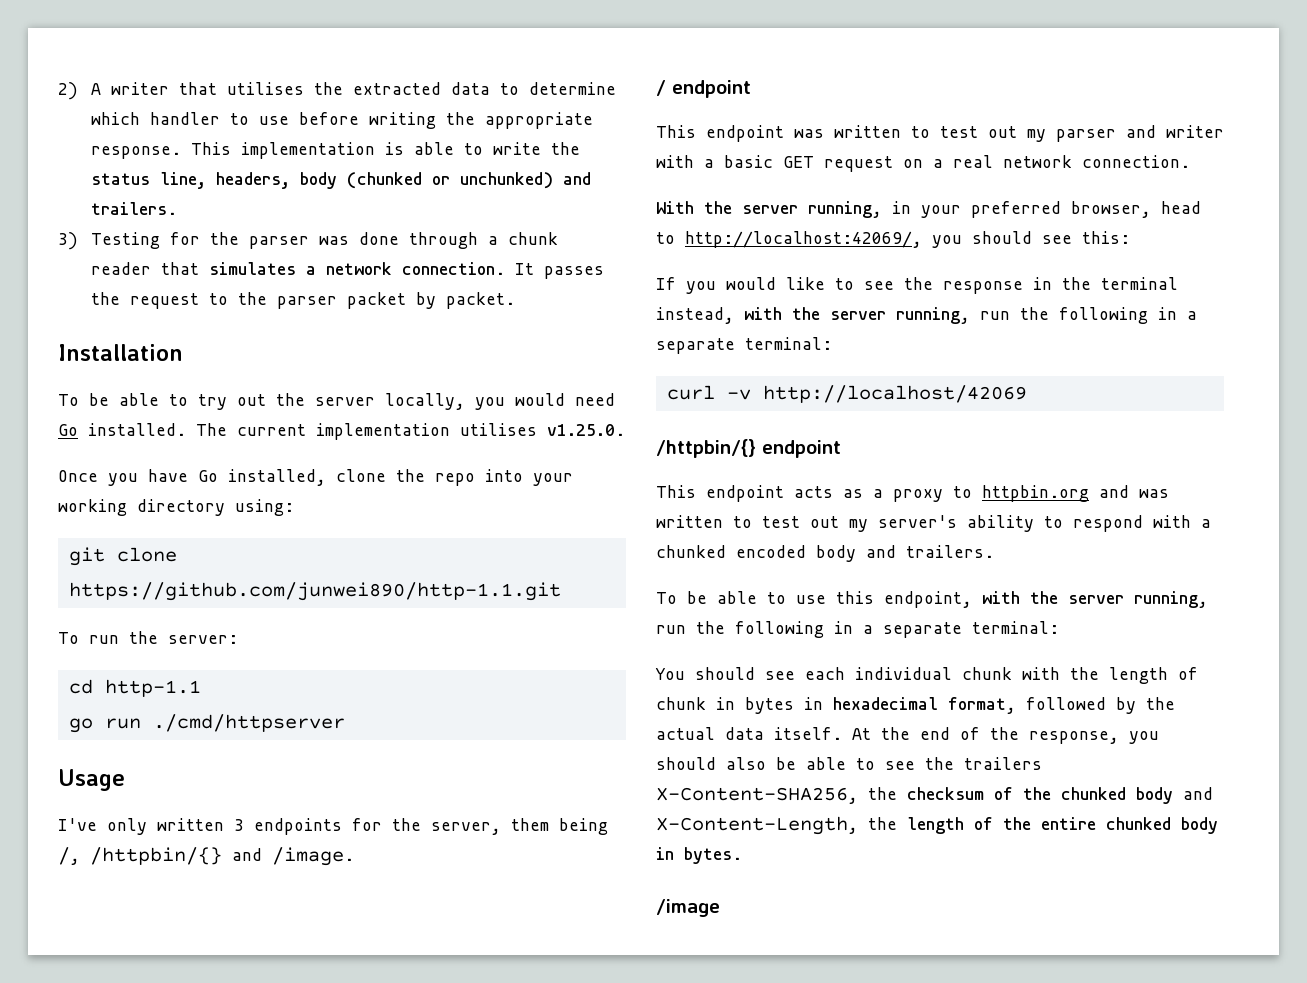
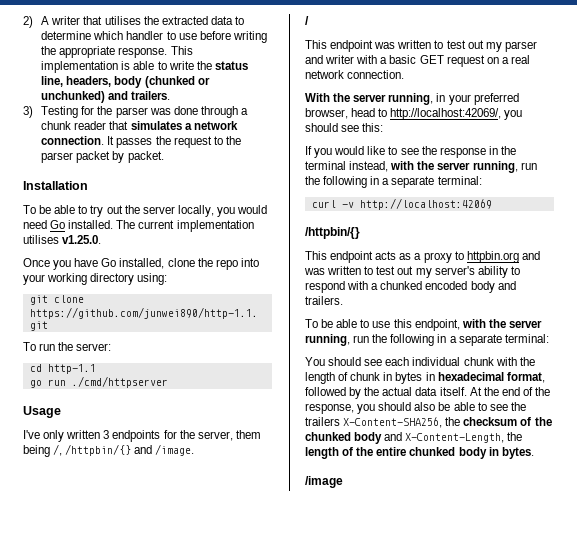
[672,80,751,98] endpoint -> (309, 20) none
[762,385,1027,403] [656,439,841,458] http://localhost/42069 // /httpbin/{} endpoint -> [359,198,492,210] [305,227,360,239] http://localhost:42069 // /httpbin/{}

